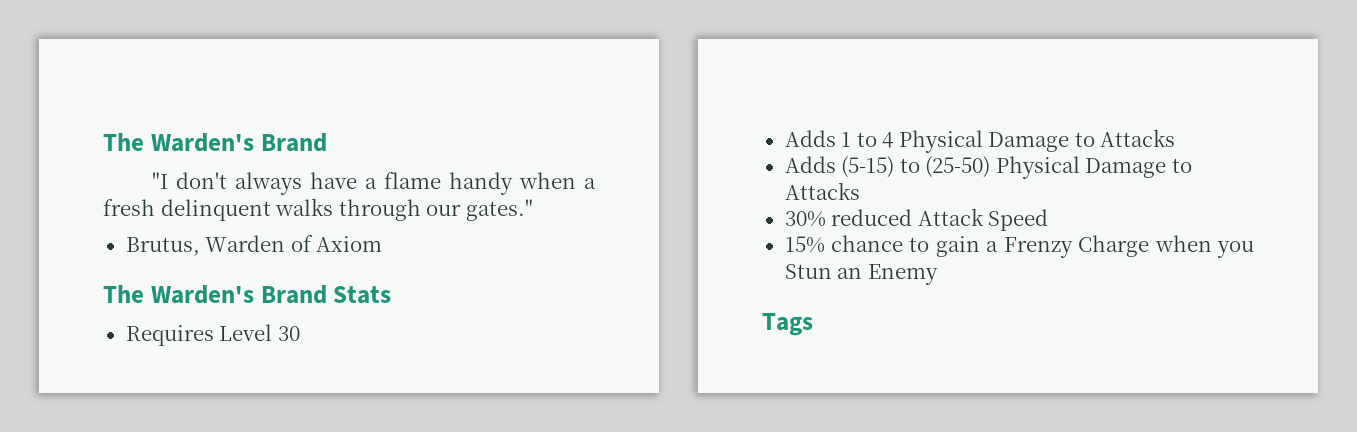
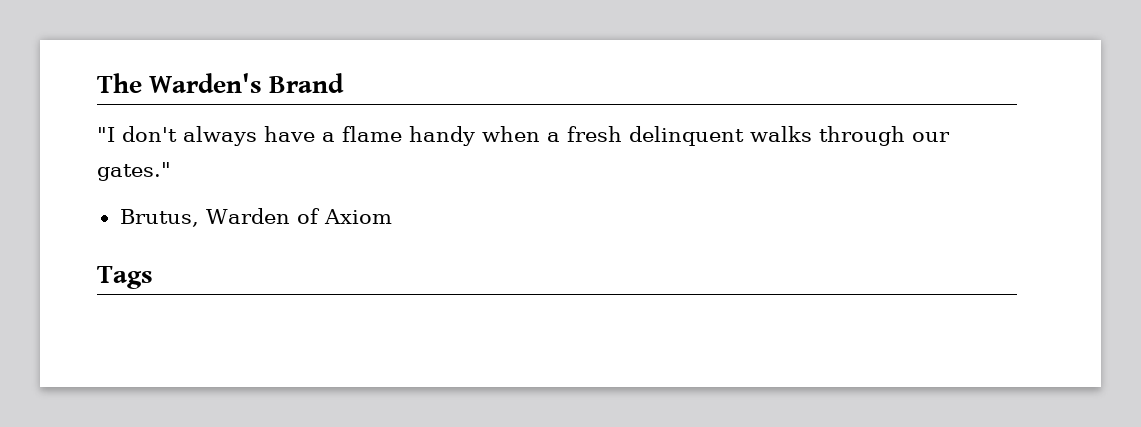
[103,285,392,304] [125,324,300,346] [784,129,1176,153] [784,156,1192,179] [784,182,860,200] [784,208,1049,231] [784,235,1254,258] [784,264,938,285] // The Warden's Brand Stats // Requires Level 30 // Adds 1 to 4 Physical Damage to Attacks // Adds (5-15) to (25-50) Physical Damage to Attacks // 30% reduced Attack Speed // 15% chance to gain a Frenzy Charge when you Stun an Enemy -> (392, 216) none

